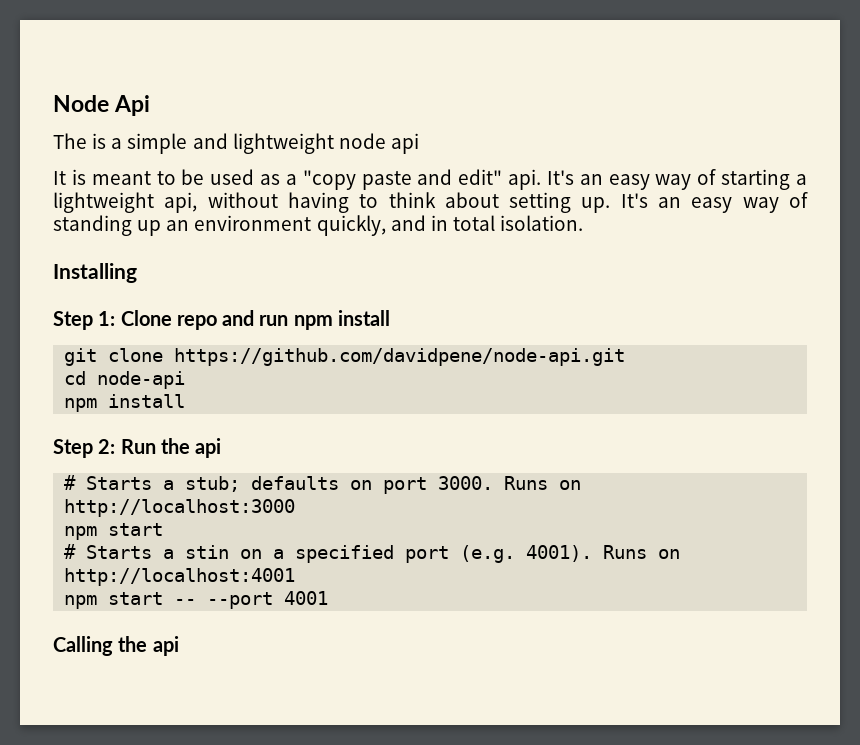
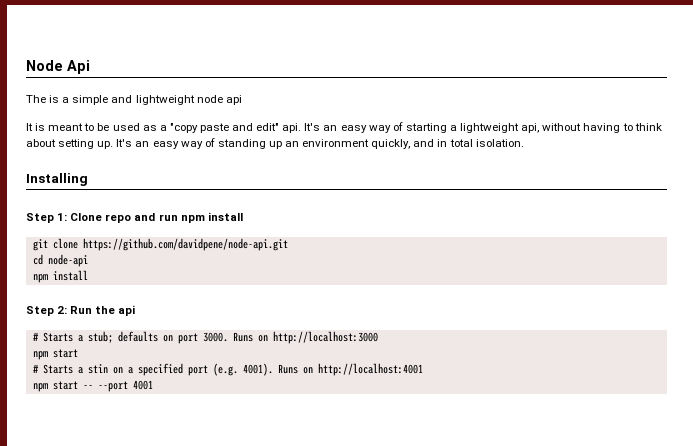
[53,636,179,656] // Calling the api -> (153, 385) none

